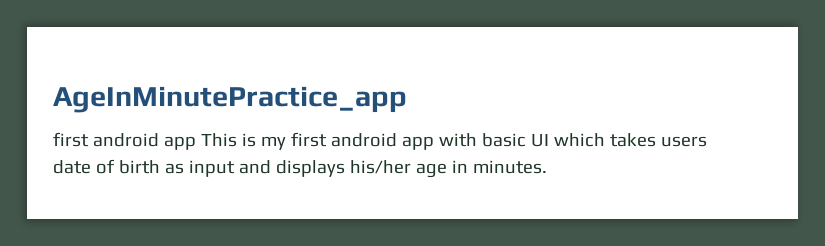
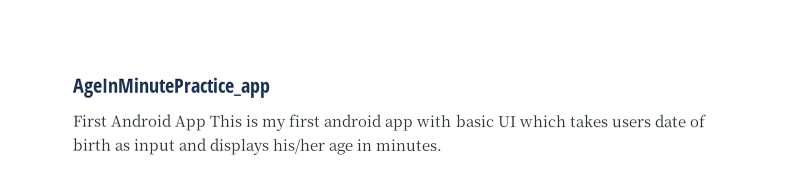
[53,132,196,150] first android app -> [72,113,207,131] First Android App

